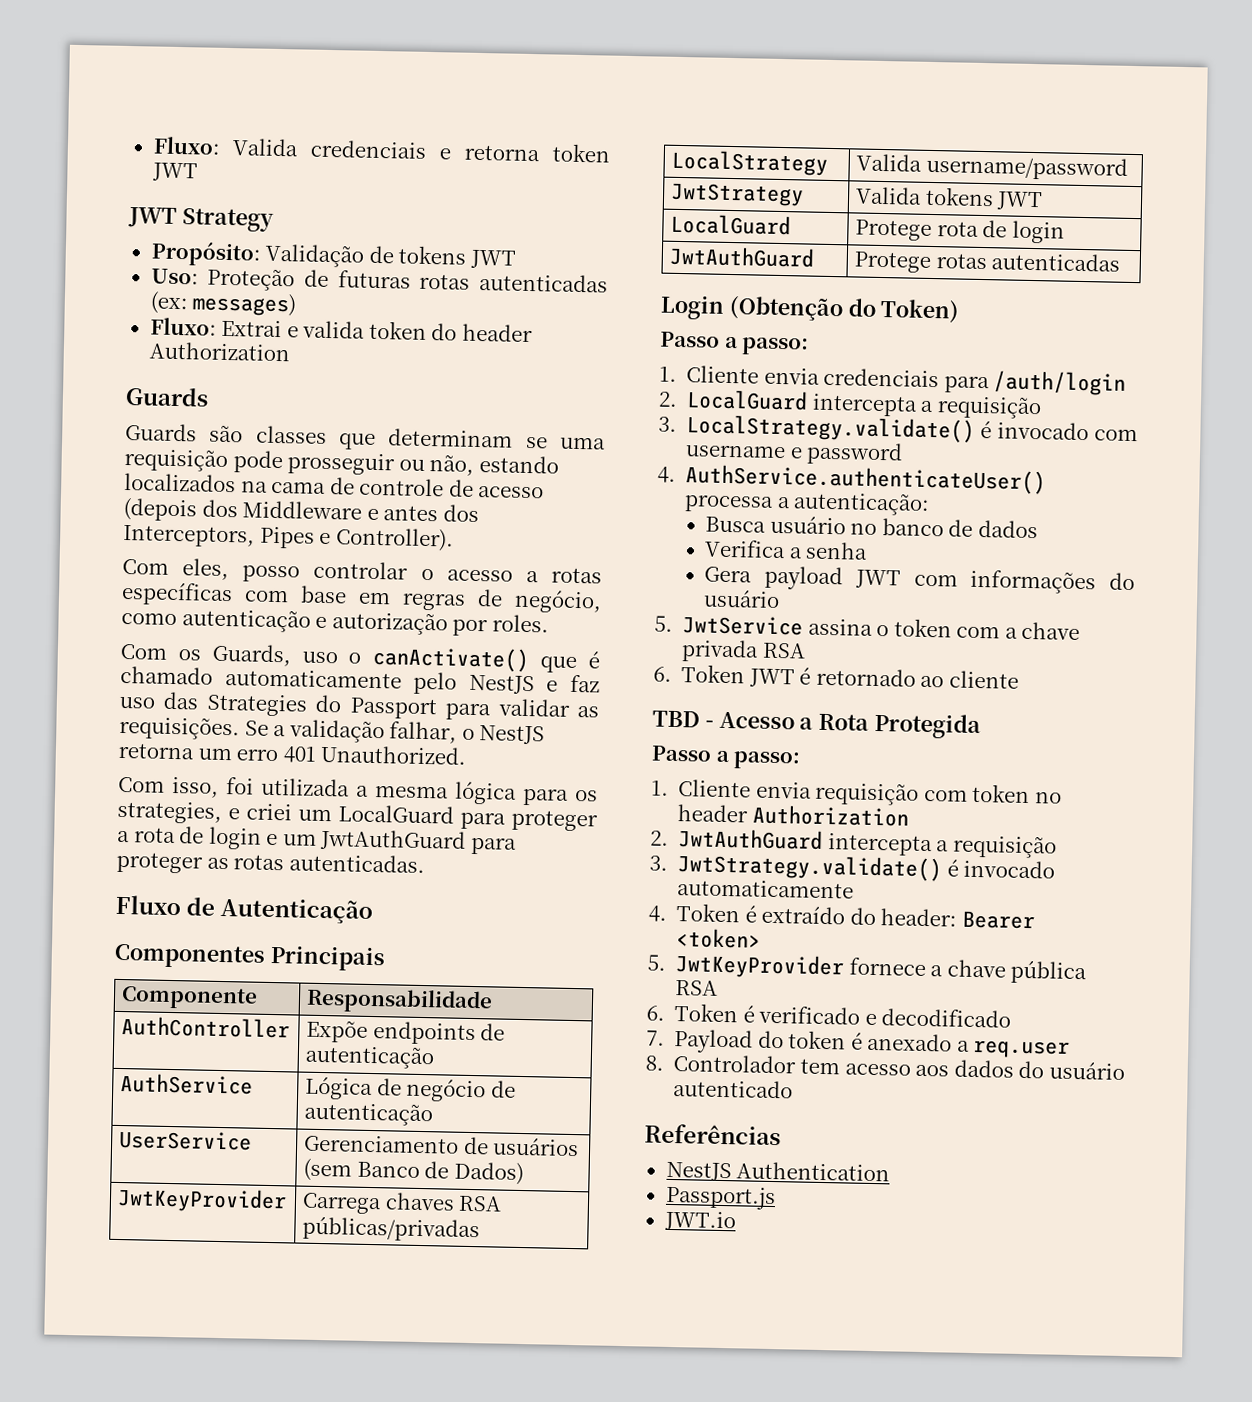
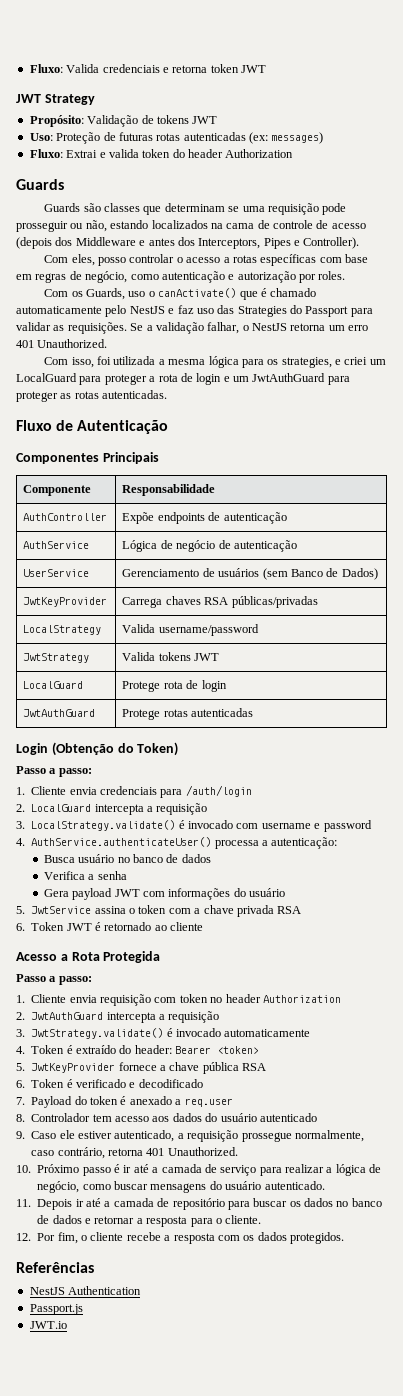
[652,710,714,728] TBD - -> (204, 926) none
(794, 1089) none -> [16,1130,364,1142] [31,1147,238,1159] [16,1164,382,1176] [37,1181,325,1193] [16,1198,382,1210] [37,1215,262,1227] [16,1232,344,1244] // 9. Caso ele estiver autenticado, a requisição prossegue normalmente, caso contrário, retorna 401 Unauthorized. // 10. Próximo passo é ir até a camada de serviço para realizar a lógica de negócio, como buscar mensagens do usuário autenticado. // 11. Depois ir até a camada de repositório para buscar os dados no banco de dados e retornar a resposta para o cliente. // 12. Por fim, o cliente recebe a resposta com os dados protegidos.

